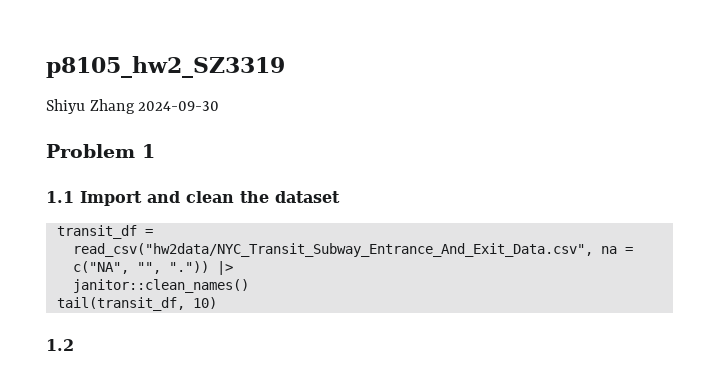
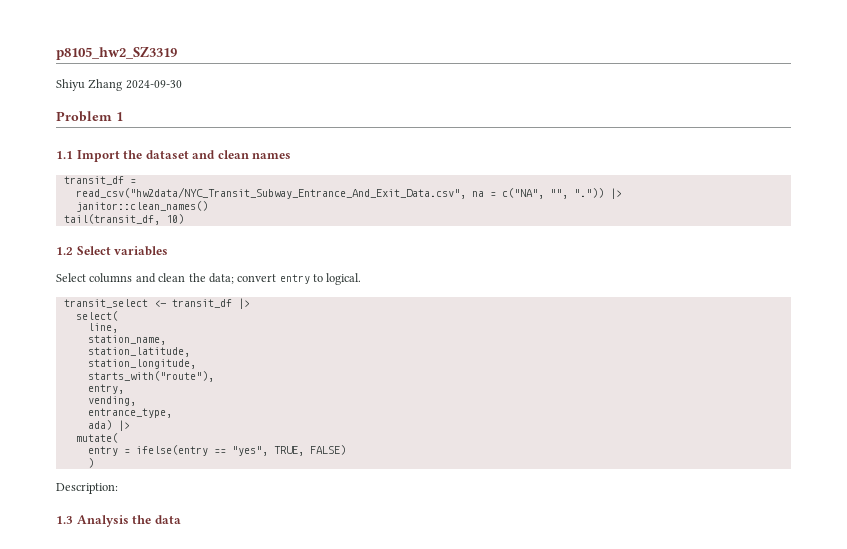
[147,191,340,203] and clean the dataset -> [123,150,292,159] the dataset and clean names
(74, 345) none -> [76,246,169,256] [56,273,362,285] [63,298,250,309] [75,311,118,321] [87,323,118,333] [87,335,166,345] [87,347,190,357] [87,359,196,369] [87,371,214,382] [87,384,124,394] [87,396,136,406] [87,408,172,418] [87,420,130,431] [75,433,118,443] [87,445,346,456] [87,458,94,468] [56,483,118,494] [56,515,181,527] Select variables // Select columns and clean the data; convert entry to logical. // transit_select <- transit_df |> // select( // line, // station_name, // station_latitude, // station_longitude, // starts_with("route"), // entry, // vending, // entrance_type, // ada) |> // mutate( // entry = ifelse(entry == "yes", TRUE, FALSE) // ) // Description: // 1.3 Analysis the data

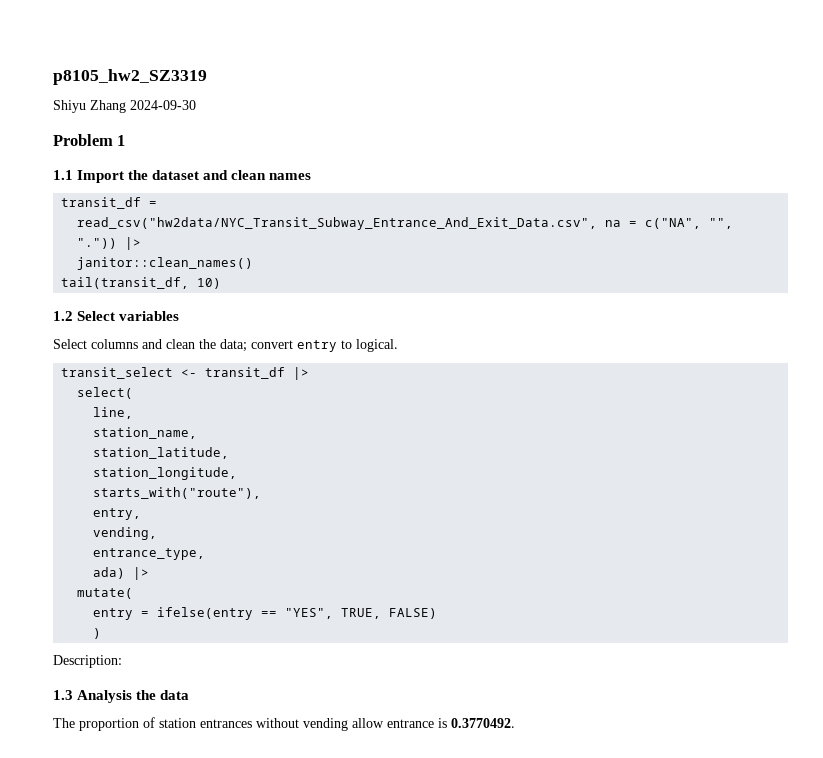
[231,446,268,456] "yes", -> [285,608,334,619] "YES",
(181, 519) none -> [53,717,515,731] // The proportion of station entrances without vending allow entrance is 0.3770492.

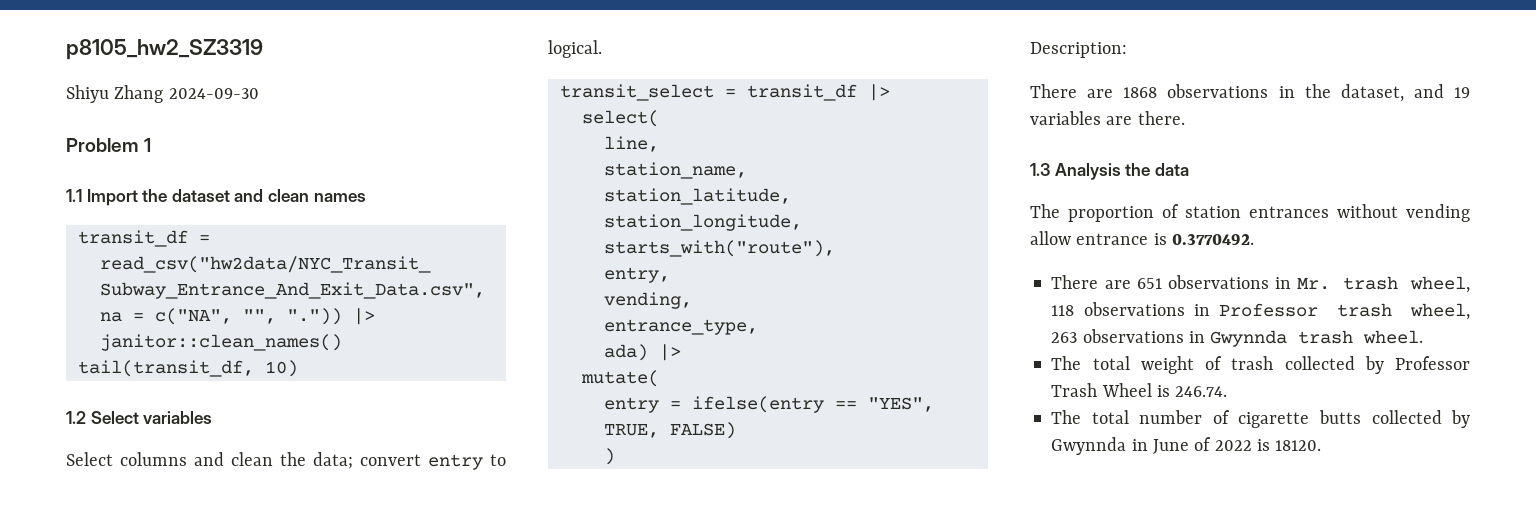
[181,369,198,377] <- -> [724,89,736,97] =
(122, 661) none -> [1030,84,1470,102] [1030,111,1185,125] // There are 1868 observations in the dataset, and 19 variables are there.
(515, 723) none -> [1051,275,1470,293] [1051,302,1470,320] [1051,329,1424,347] [1051,356,1470,374] [1051,383,1228,397] [1051,410,1470,428] [1051,437,1322,455] // There are 651 observations in Mr. trash wheel, 118 observations in Professor trash wheel, 263 observations in Gwynnda trash wheel. // The total weight of trash collected by Professor Trash Wheel is 246.74. // The total number of cigarette butts collected by Gwynnda in June of 2022 is 18120.

